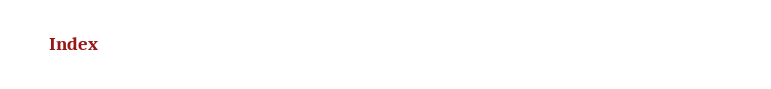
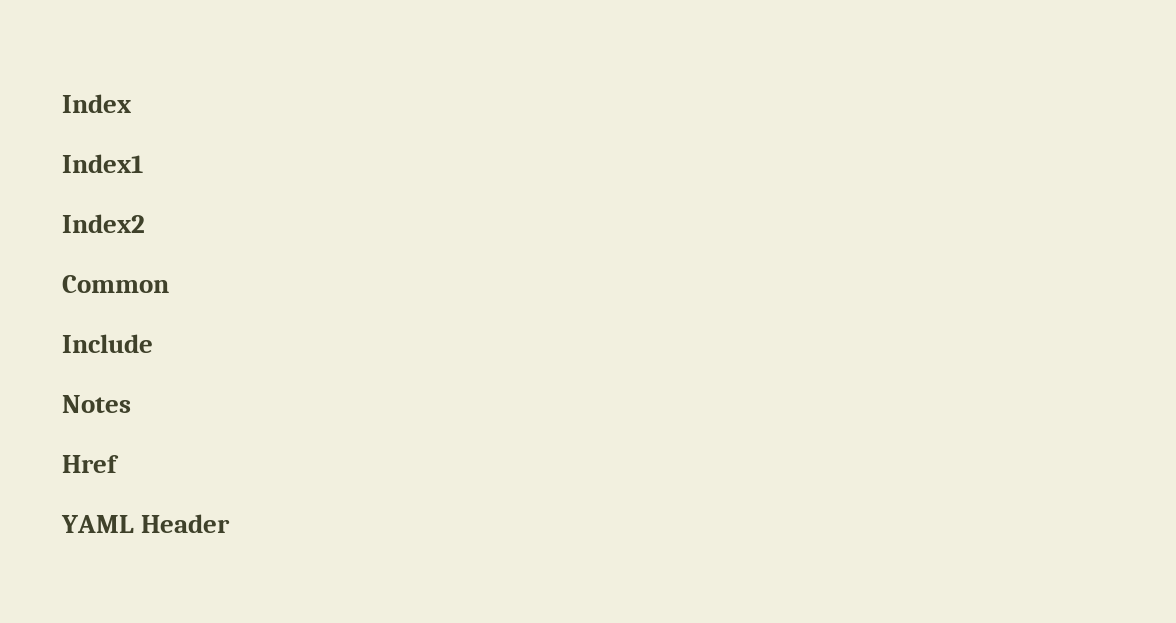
(98, 43) none -> [62,154,143,173] [62,214,145,233] [62,275,169,293] [62,334,153,353] [62,395,131,413] [62,455,119,473] [61,514,231,533] // Index1 // Index2 // Common // Include // Notes // Href // YAML Header

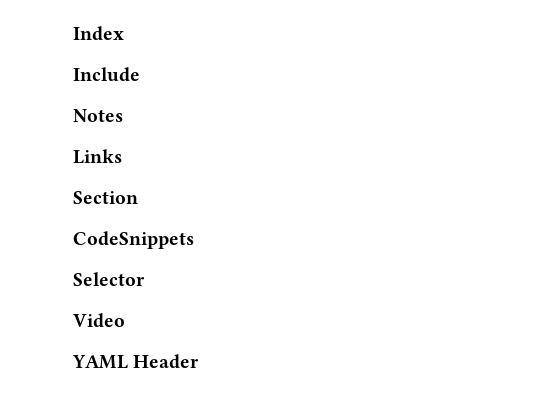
[62,154,143,173] [62,214,145,233] [62,275,169,293] // Index1 // Index2 // Common -> (124, 33) none
[62,455,119,473] Href -> [73,149,122,164] [73,191,138,204] [73,231,194,249] [73,272,145,286] [73,313,125,328] Links // Section // CodeSnippets // Selector // Video

